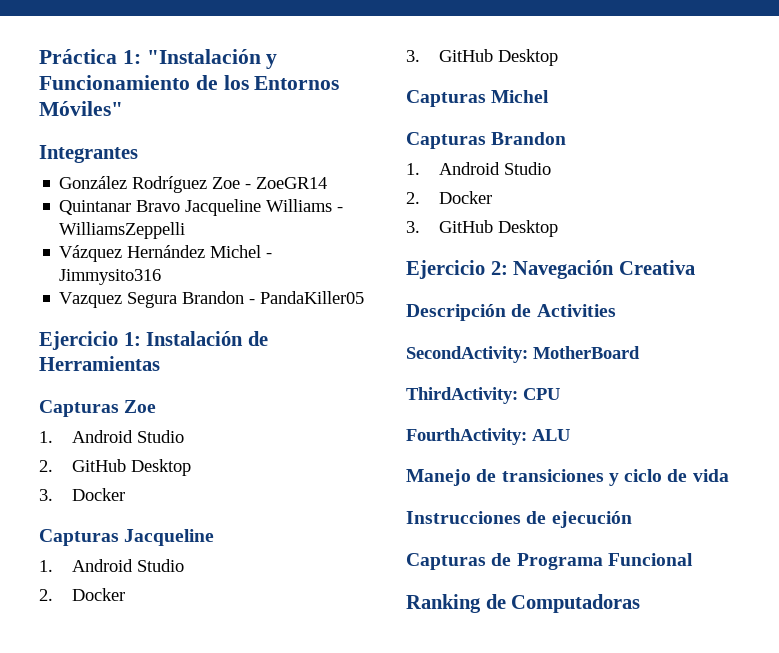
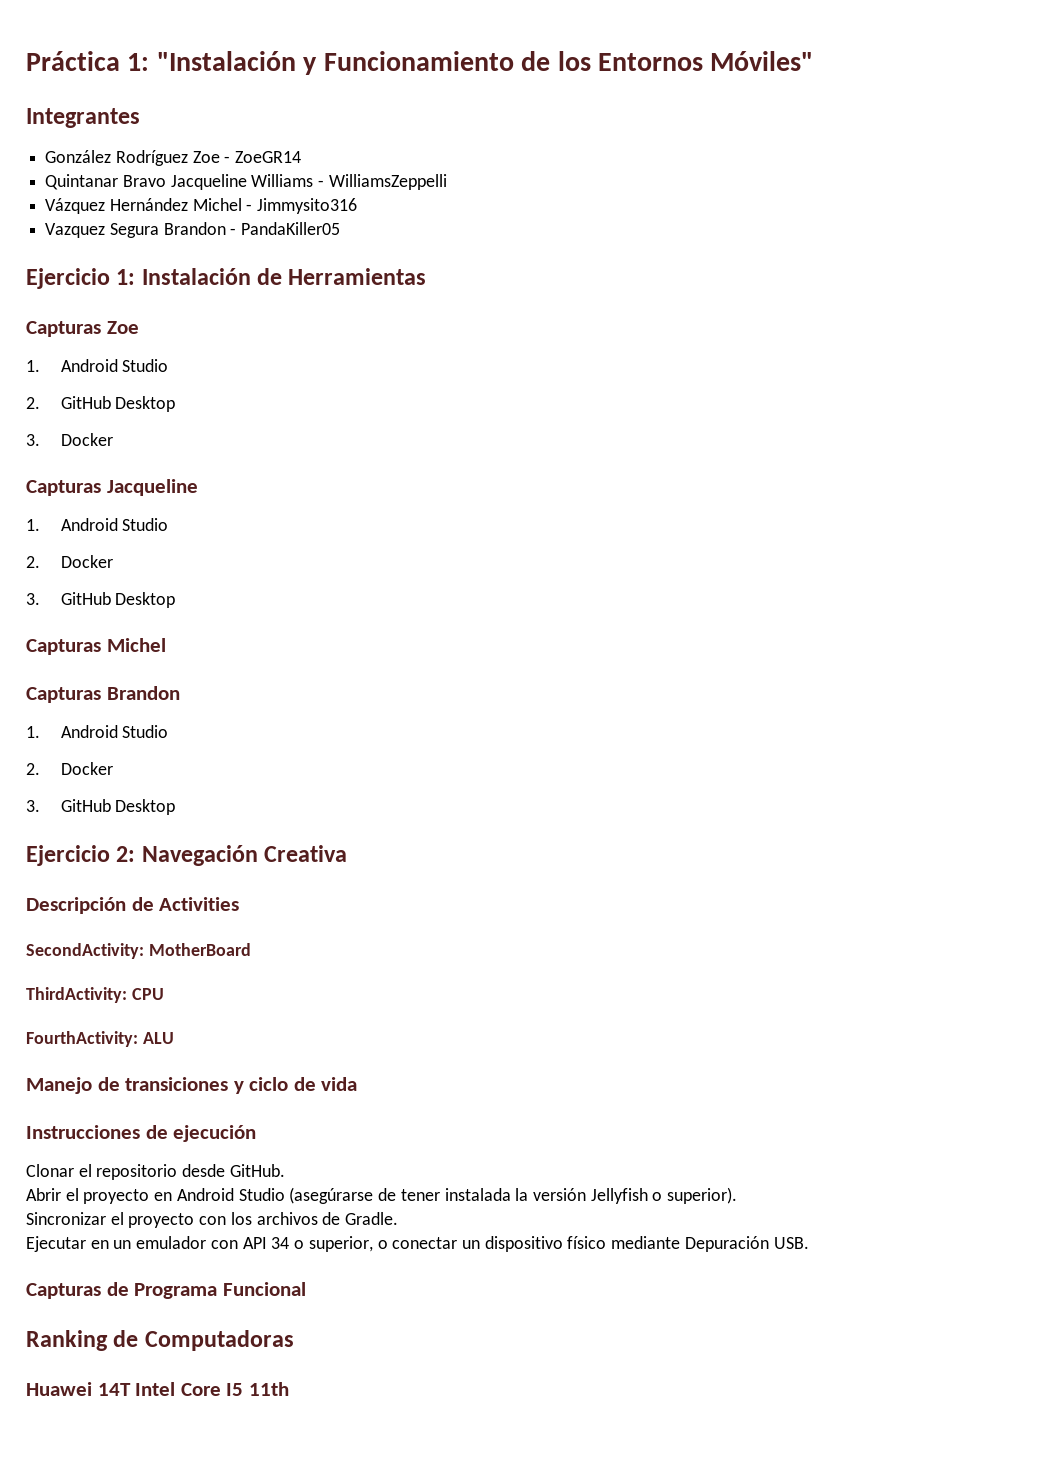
(632, 519) none -> [26,1164,285,1180] [26,1187,738,1204] [26,1212,399,1228] [26,1236,809,1252] // Clonar el repositorio desde GitHub. // Abrir el proyecto en Android Studio (asegúrarse de tener instalada la versión Jellyfish o superior). // Sincronizar el proyecto con los archivos de Gradle. // Ejecutar en un emulador con API 34 o superior, o conectar un dispositivo físico mediante Depuración USB.
(641, 603) none -> [26,1382,289,1396] // Huawei 14T Intel Core I5 11th

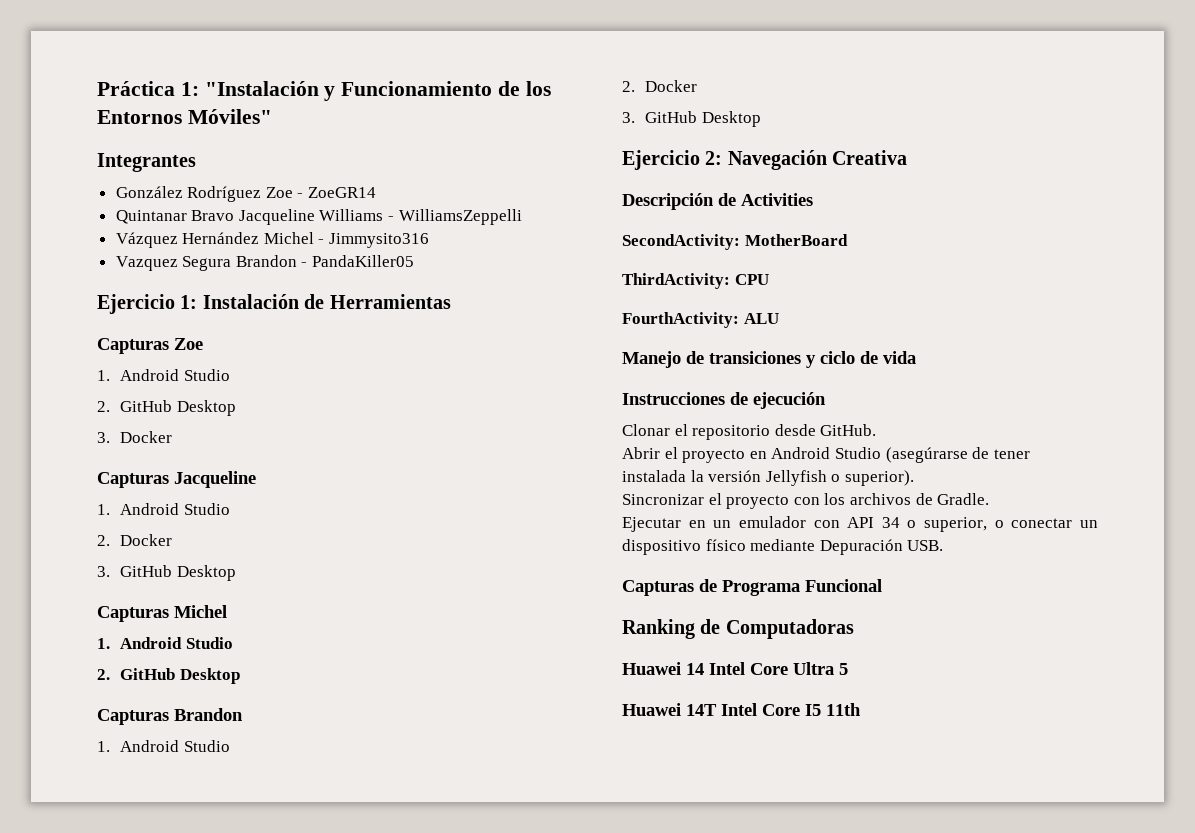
(166, 645) none -> [97,637,233,649] [97,668,240,684] // 1. Android Studio // 2. GitHub Desktop
(294, 1340) none -> [622,662,848,675] // Huawei 14 Intel Core Ultra 5

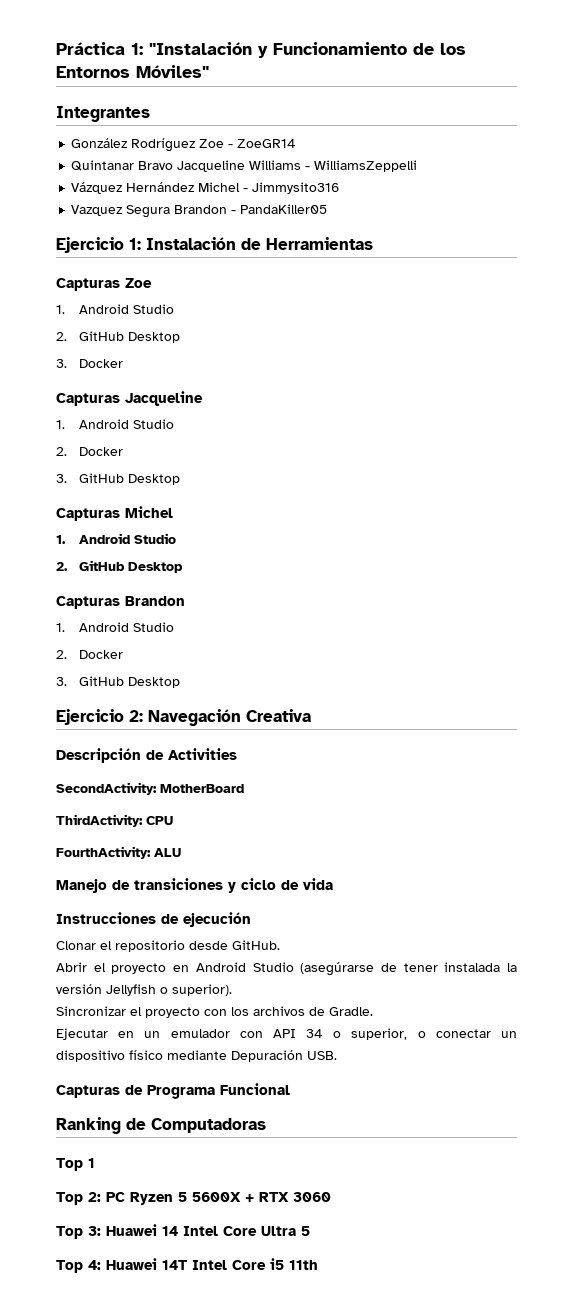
(854, 629) none -> [56,1158,95,1171] [56,1192,331,1205] [56,1226,101,1239] Top 1 // Top 2: PC Ryzen 5 5600X + RTX 3060 // Top 3:
(848, 669) none -> [56,1260,101,1273] Top 4:
[805,704,821,716] I5 -> [270,1258,284,1270] i5

